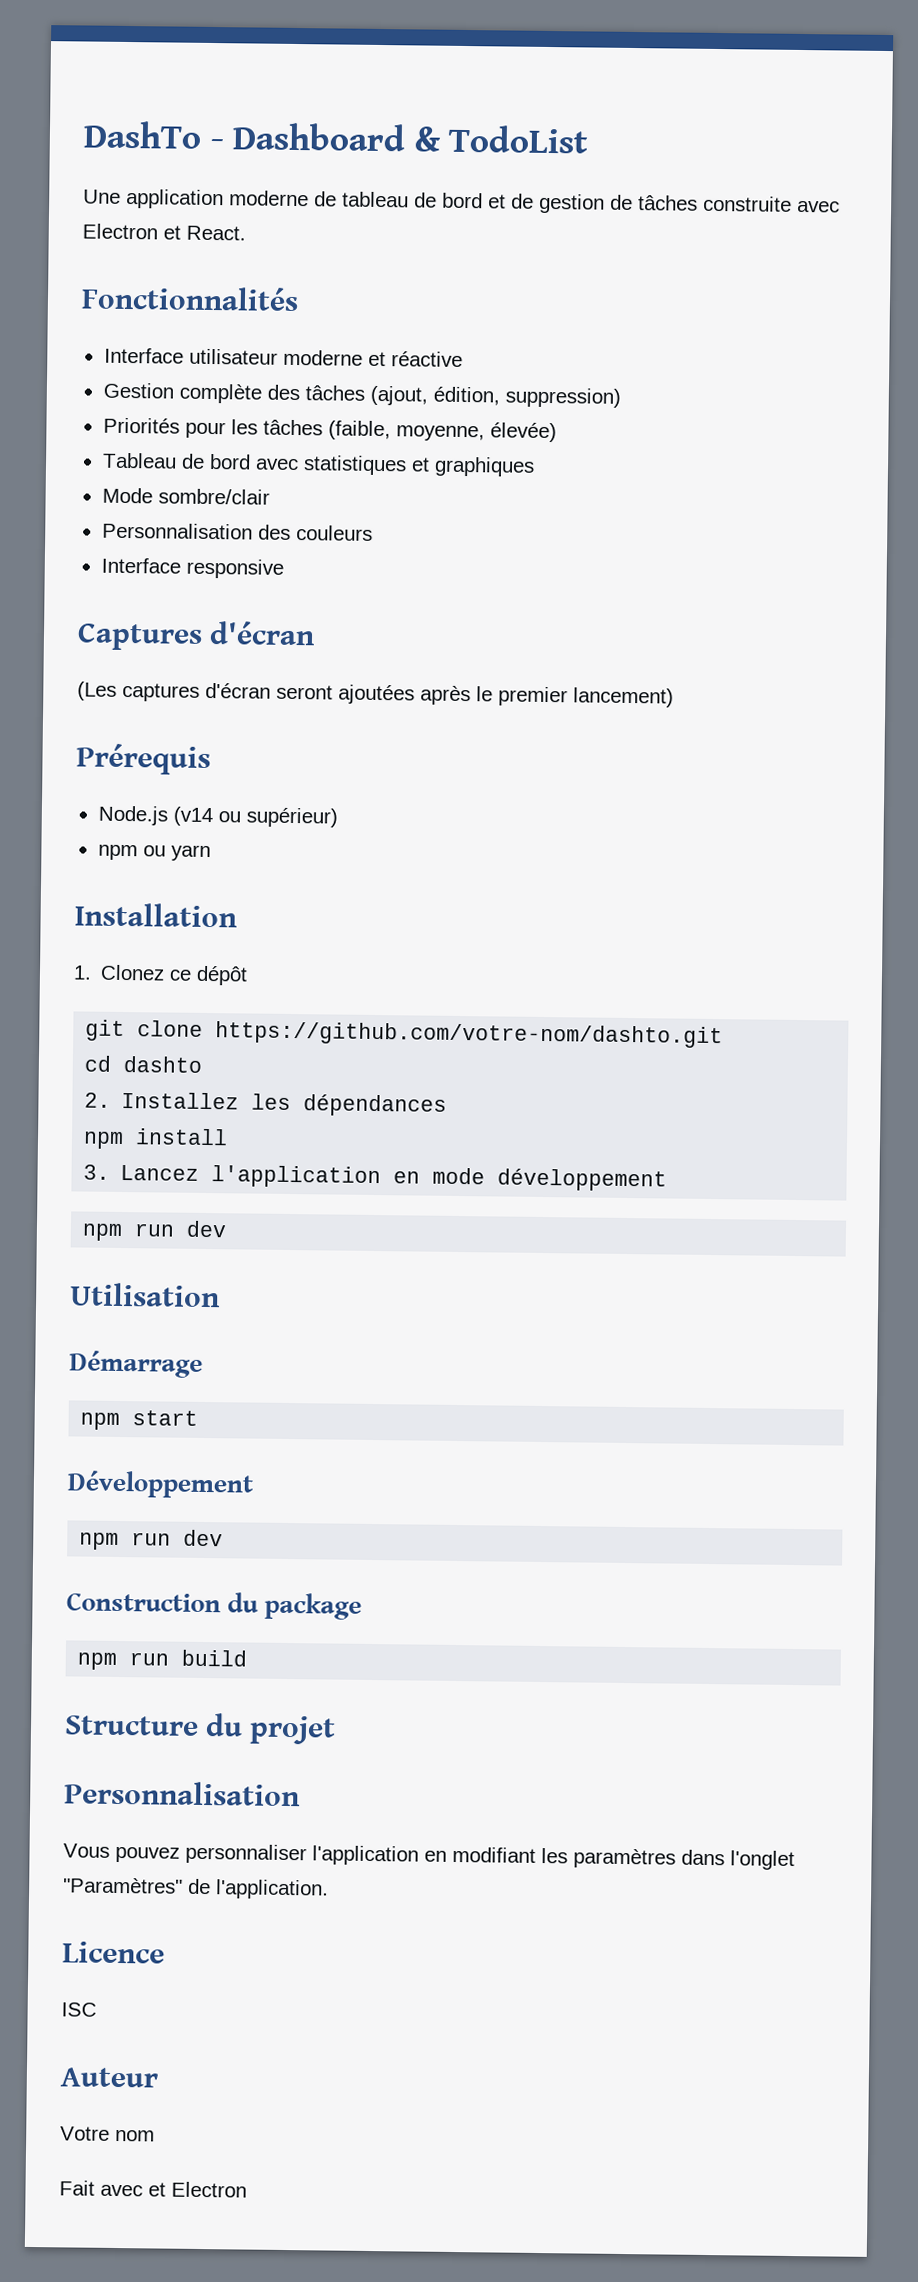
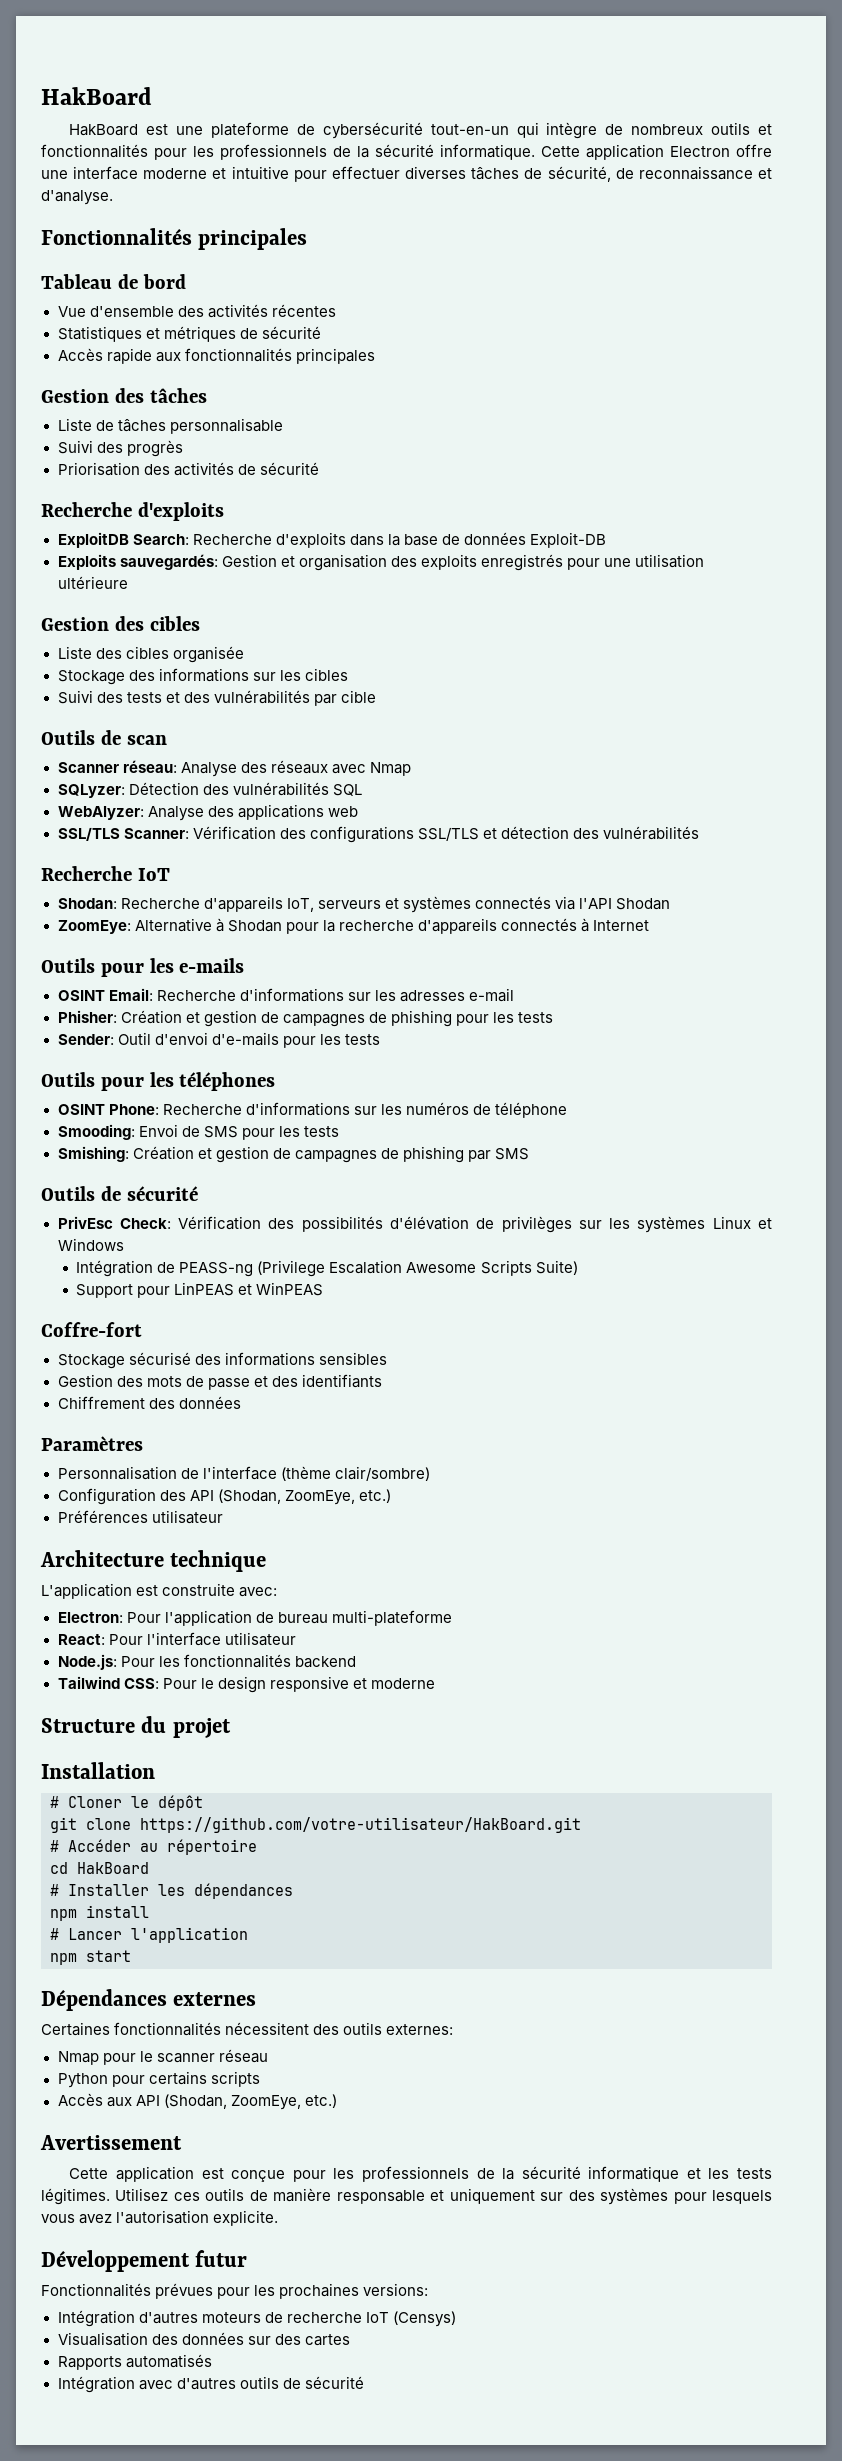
[83,120,590,154] [83,188,840,214] [82,223,246,241] [81,285,299,312] [103,347,463,367] [102,382,621,408] [102,417,557,443] [101,452,535,477] [101,487,270,505] [101,522,373,541] [100,557,284,579] [77,621,317,651] [77,681,674,708] [76,743,211,776] [97,805,338,828] [97,844,211,862] [74,902,238,928] [73,964,249,986] [85,1019,724,1049] [84,1055,203,1073] [84,1091,239,1110] DashTo - Dashboard & TodoList // Une application moderne de tableau de bord et de gestion de tâches construite avec Electron et React. // Fonctionnalités // Interface utilisateur moderne et réactive // Gestion complète des tâches (ajout, édition, suppression) // Priorités pour les tâches (faible, moyenne, élevée) // Tableau de bord avec statistiques et graphiques // Mode sombre/clair // Personnalisation des couleurs // Interface responsive // Captures d'écran // (Les captures d'écran seront ajoutées après le premier lancement) // Prérequis // Node.js (v14 ou supérieur) // npm ou yarn // Installation // 1. Clonez ce dépôt // git clone https://github.com/votre-nom/dashto.git // cd dashto // 2. Installez -> [41,87,152,105] [69,122,772,139] [41,144,772,160] [41,166,772,182] [41,190,113,205] [41,228,308,250] [41,274,186,289] [57,304,336,318] [57,326,321,342] [57,348,375,364] [41,388,207,403] [57,418,283,434] [57,440,183,457] [57,462,319,476] [41,502,224,521] [57,532,606,548] [57,554,704,571] [57,576,128,589] [41,616,200,631] [57,646,244,663] [57,668,348,685] [57,690,376,706] [41,730,167,745] [57,760,411,777] [57,782,362,798] [57,804,358,821] [57,826,699,843] [41,866,170,881] [57,896,670,913] [57,918,649,934] [41,958,245,977] [57,988,514,1002] [57,1010,554,1027] [57,1032,380,1048] [41,1072,276,1091] [57,1102,567,1118] [57,1124,339,1140] [57,1146,529,1163] [41,1186,198,1201] [57,1216,772,1233] [57,1238,124,1251] [76,1260,578,1277] [76,1282,324,1298] [41,1322,142,1337] [57,1352,387,1369] [57,1374,382,1390] [57,1396,241,1409] [41,1436,143,1451] [57,1466,430,1481] [57,1488,391,1505] [57,1510,223,1524] [40,1550,267,1572] [41,1583,278,1599] [57,1610,452,1626] [57,1632,296,1646] [57,1654,356,1670] [57,1676,435,1693] [41,1716,231,1738] [41,1762,155,1779] [50,1795,203,1811] [50,1817,581,1833] [50,1839,257,1855] [50,1862,149,1874] [50,1884,149,1896] HakBoard // HakBoard est une plateforme de cybersécurité tout-en-un qui intègre de nombreux outils et fonctionnalités pour les professionnels de la sécurité informatique. Cette application Electron offre une interface moderne et intuitive pour effectuer diverses tâches de sécurité, de reconnaissance et d'analyse. // Fonctionnalités principales // Tableau de bord // Vue d'ensemble des activités récentes // Statistiques et métriques de sécurité // Accès rapide aux fonctionnalités principales // Gestion des tâches // Liste de tâches personnalisable // Suivi des progrès // Priorisation des activités de sécurité // Recherche d'exploits // ExploitDB Search: Recherche d'exploits dans la base de données Exploit-DB // Exploits sauvegardés: Gestion et organisation des exploits enregistrés pour une utilisation ultérieure // Gestion des cibles // Liste des cibles organisée // Stockage des informations sur les cibles // Suivi des tests et des vulnérabilités par cible // Outils de scan // Scanner réseau: Analyse des réseaux avec Nmap // SQLyzer: Détection des vulnérabilités SQL // WebAlyzer: Analyse des applications web // SSL/TLS Scanner: Vérification des configurations SSL/TLS et détection des vulnérabilités // Recherche IoT // Shodan: Recherche d'appareils IoT, serveurs et systèmes connectés via l'API Shodan // ZoomEye: Alternative à Shodan pour la recherche d'appareils connectés à Internet // Outils pour les e-mails // OSINT Email: Recherche d'informations sur les adresses e-mail // Phisher: Création et gestion de campagnes de phishing pour les tests // Sender: Outil d'envoi d'e-mails pour les tests // Outils pour les téléphones // OSINT Phone: Recherche d'informations sur les numéros de téléphone // Smooding: Envoi de SMS pour les tests // Smishing: Création et gestion de campagnes de phishing par SMS // Outils de sécurité // PrivEsc Check: Vérification des possibilités d'élévation de privilèges sur les systèmes Linux et Windows // Intégration de PEASS-ng (Privilege Escalation Awesome Scripts Suite) // Support pour LinPEAS et WinPEAS // Coffre-fort // Stockage sécurisé des informations sensibles // Gestion des mots de passe et des identifiants // Chiffrement des données // Paramètres // Personnalisation de l'interface (thème clair/sombre) // Configuration des API (Shodan, ZoomEye, etc.) // Préférences utilisateur // Architecture technique // L'application est construite avec: // Electron: Pour l'application de bureau multi-plateforme // React: Pour l'interface utilisateur // Node.js: Pour les fonctionnalités backend // Tailwind CSS: Pour le design responsive et moderne // Structure du projet // Installation // # Cloner le dépôt // git clone https://github.com/votre-utilisateur/HakBoard.git // # Accéder au répertoire // cd HakBoard // # Installer
[83,1164,667,1192] [82,1220,228,1242] [70,1282,221,1308] [69,1350,203,1378] [80,1410,199,1431] [67,1470,254,1499] [79,1529,224,1550] [66,1592,363,1620] [77,1649,248,1670] [64,1713,337,1745] [64,1780,301,1807] [63,1843,795,1871] [63,1877,329,1900] [62,1941,165,1964] [61,2002,97,2017] [60,2067,158,2088] [60,2126,155,2142] [59,2180,247,2198] 3. Lancez l'application en mode développement // npm run dev // Utilisation // Démarrage // npm start // Développement // npm run dev // Construction du package // npm run build // Structure du projet // Personnalisation // Vous pouvez personnaliser l'application en modifiant les paramètres dans l'onglet "Paramètres" de l'application. // Licence // ISC // Auteur // Votre nom // Fait avec et Electron -> [50,1927,248,1943] [50,1950,131,1965] [41,1989,257,2011] [41,2022,454,2036] [57,2049,268,2065] [57,2071,260,2088] [57,2093,337,2110] [40,2135,182,2150] [69,2166,773,2182] [41,2188,772,2205] [41,2210,279,2226] [41,2250,248,2272] [41,2283,429,2299] [57,2310,456,2327] [57,2332,350,2346] [57,2354,212,2370] [57,2376,364,2393] # Lancer l'application // npm start // Dépendances externes // Certaines fonctionnalités nécessitent des outils externes: // Nmap pour le scanner réseau // Python pour certains scripts // Accès aux API (Shodan, ZoomEye, etc.) // Avertissement // Cette application est conçue pour les professionnels de la sécurité informatique et les tests légitimes. Utilisez ces outils de manière responsable et uniquement sur des systèmes pour lesquels vous avez l'autorisation explicite. // Développement futur // Fonctionnalités prévues pour les prochaines versions: // Intégration d'autres moteurs de recherche IoT (Censys) // Visualisation des données sur des cartes // Rapports automatisés // Intégration avec d'autres outils de sécurité

